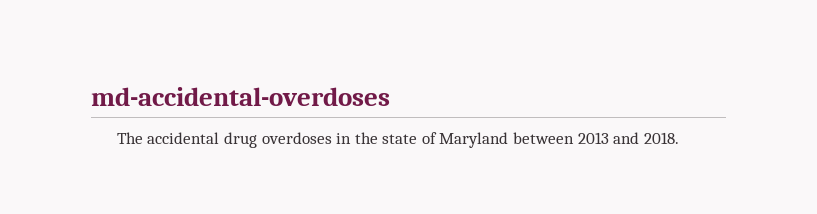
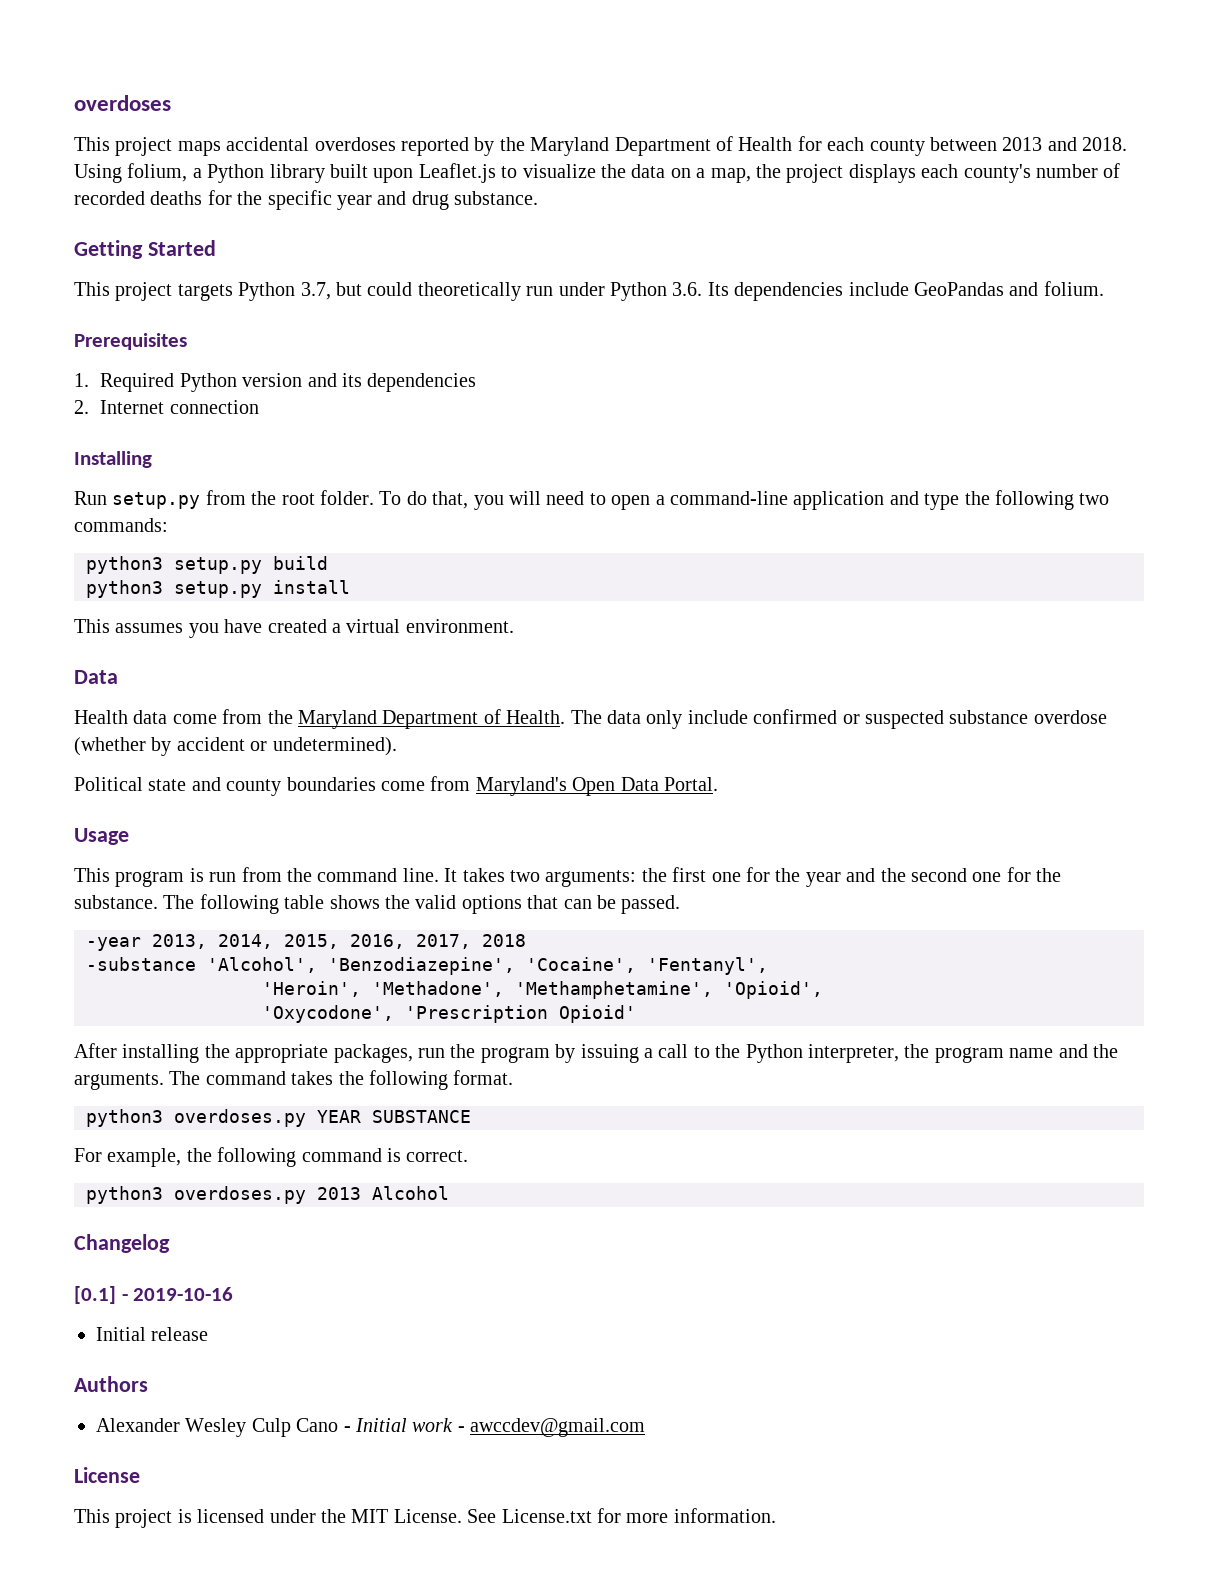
[91,87,390,106] [116,132,679,148] md-accidental-overdoses // The accidental drug overdoses in the state of Maryland between 2013 and 2018. -> [74,95,171,111] [74,136,1128,156] [74,163,1121,183] [74,190,539,210] [74,240,216,259] [74,281,1104,301] [74,333,187,350] [74,373,477,392] [74,400,259,414] [74,451,152,468] [74,490,1110,510] [74,518,168,532] [86,556,328,574] [86,580,350,598] [74,619,514,638] [74,670,118,684] [74,709,1107,729] [74,737,397,756] [74,776,718,796] [74,828,129,845] [74,867,1062,887] [74,894,681,914] [86,934,526,951] [86,957,768,975] [262,981,823,999] [262,1005,636,1023] [74,1043,1118,1063] [74,1070,514,1090] [86,1109,471,1127] [74,1147,469,1167] [86,1186,449,1204] [74,1234,170,1253] [74,1286,234,1304] [96,1327,209,1341] [74,1376,148,1392] [96,1418,646,1437] [74,1467,140,1483] [74,1508,776,1528] overdoses // This project maps accidental overdoses reported by the Maryland Department of Health for each county between 2013 and 2018. Using folium, a Python library built upon Leaflet.js to visualize the data on a map, the project displays each county's number of recorded deaths for the specific year and drug substance. // Getting Started // This project targets Python 3.7, but could theoretically run under Python 3.6. Its dependencies include GeoPandas and folium. // Prerequisites // 1. Required Python version and its dependencies // 2. Internet connection // Installing // Run setup.py from the root folder. To do that, you will need to open a command-line application and type the following two commands: // python3 setup.py build // python3 setup.py install // This assumes you have created a virtual environment. // Data // Health data come from the Maryland Department of Health. The data only include confirmed or suspected substance overdose (whether by accident or undetermined). // Political state and county boundaries come from Maryland's Open Data Portal. // Usage // This program is run from the command line. It takes two arguments: the first one for the year and the second one for the substance. The following table shows the valid options that can be passed. // -year 2013, 2014, 2015, 2016, 2017, 2018 // -substance 'Alcohol', 'Benzodiazepine', 'Cocaine', 'Fentanyl', // 'Heroin', 'Methadone', 'Methamphetamine', 'Opioid', // 'Oxycodone', 'Prescription Opioid' // After installing the appropriate packages, run the program by issuing a call to the Python interpreter, the program name and the arguments. The command takes the following format. // python3 overdoses.py YEAR SUBSTANCE // For example, the following command is correct. // python3 overdoses.py 2013 Alcohol // Changelog // [0.1] - 2019-10-16 // Initial release // Authors // Alexander Wesley Culp Cano - Initial work - awccdev@gmail.com // License // This project is licensed under the MIT License. See License.txt for more information.

